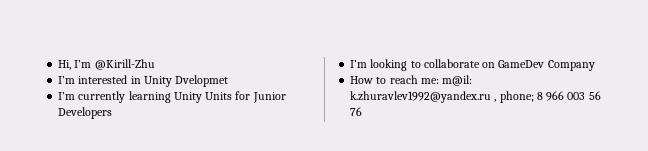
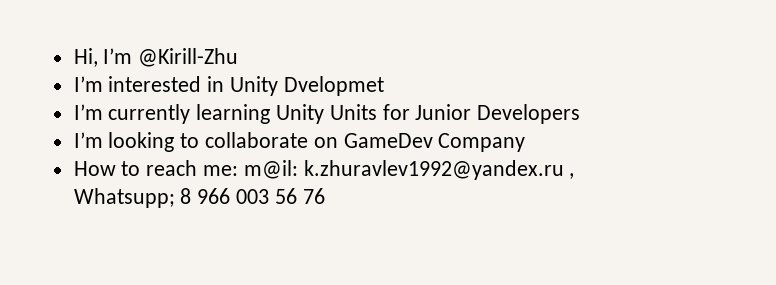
[499,91,534,103] phone; -> [73,188,175,208] Whatsupp;

